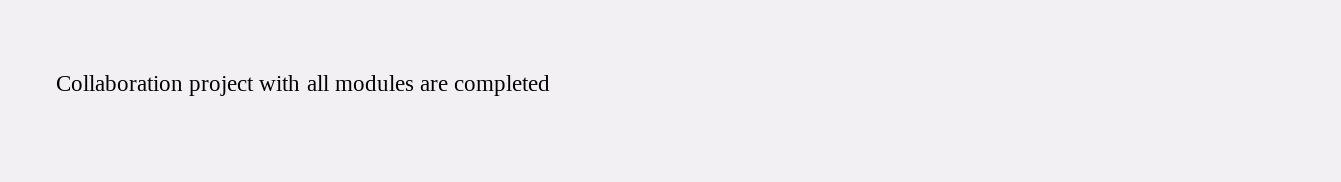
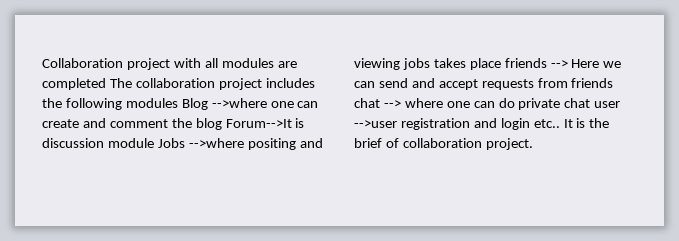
(551, 85) none -> [109,78,315,90] [42,98,319,110] [42,118,305,130] [42,138,323,150] [354,58,622,70] [354,78,614,90] [354,98,621,110] [354,118,610,130] [354,138,533,150] The collaboration project includes the following modules Blog -->where one can create and comment the blog Forum-->It is discussion module Jobs -->where positing and viewing jobs takes place friends --> Here we can send and accept requests from friends chat --> where one can do private chat user -->user registration and login etc.. It is the brief of collaboration project.

